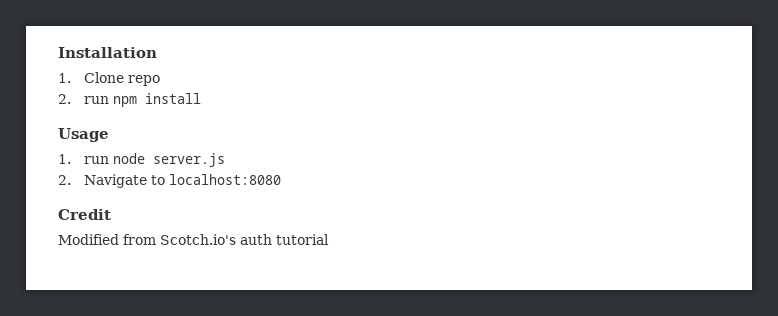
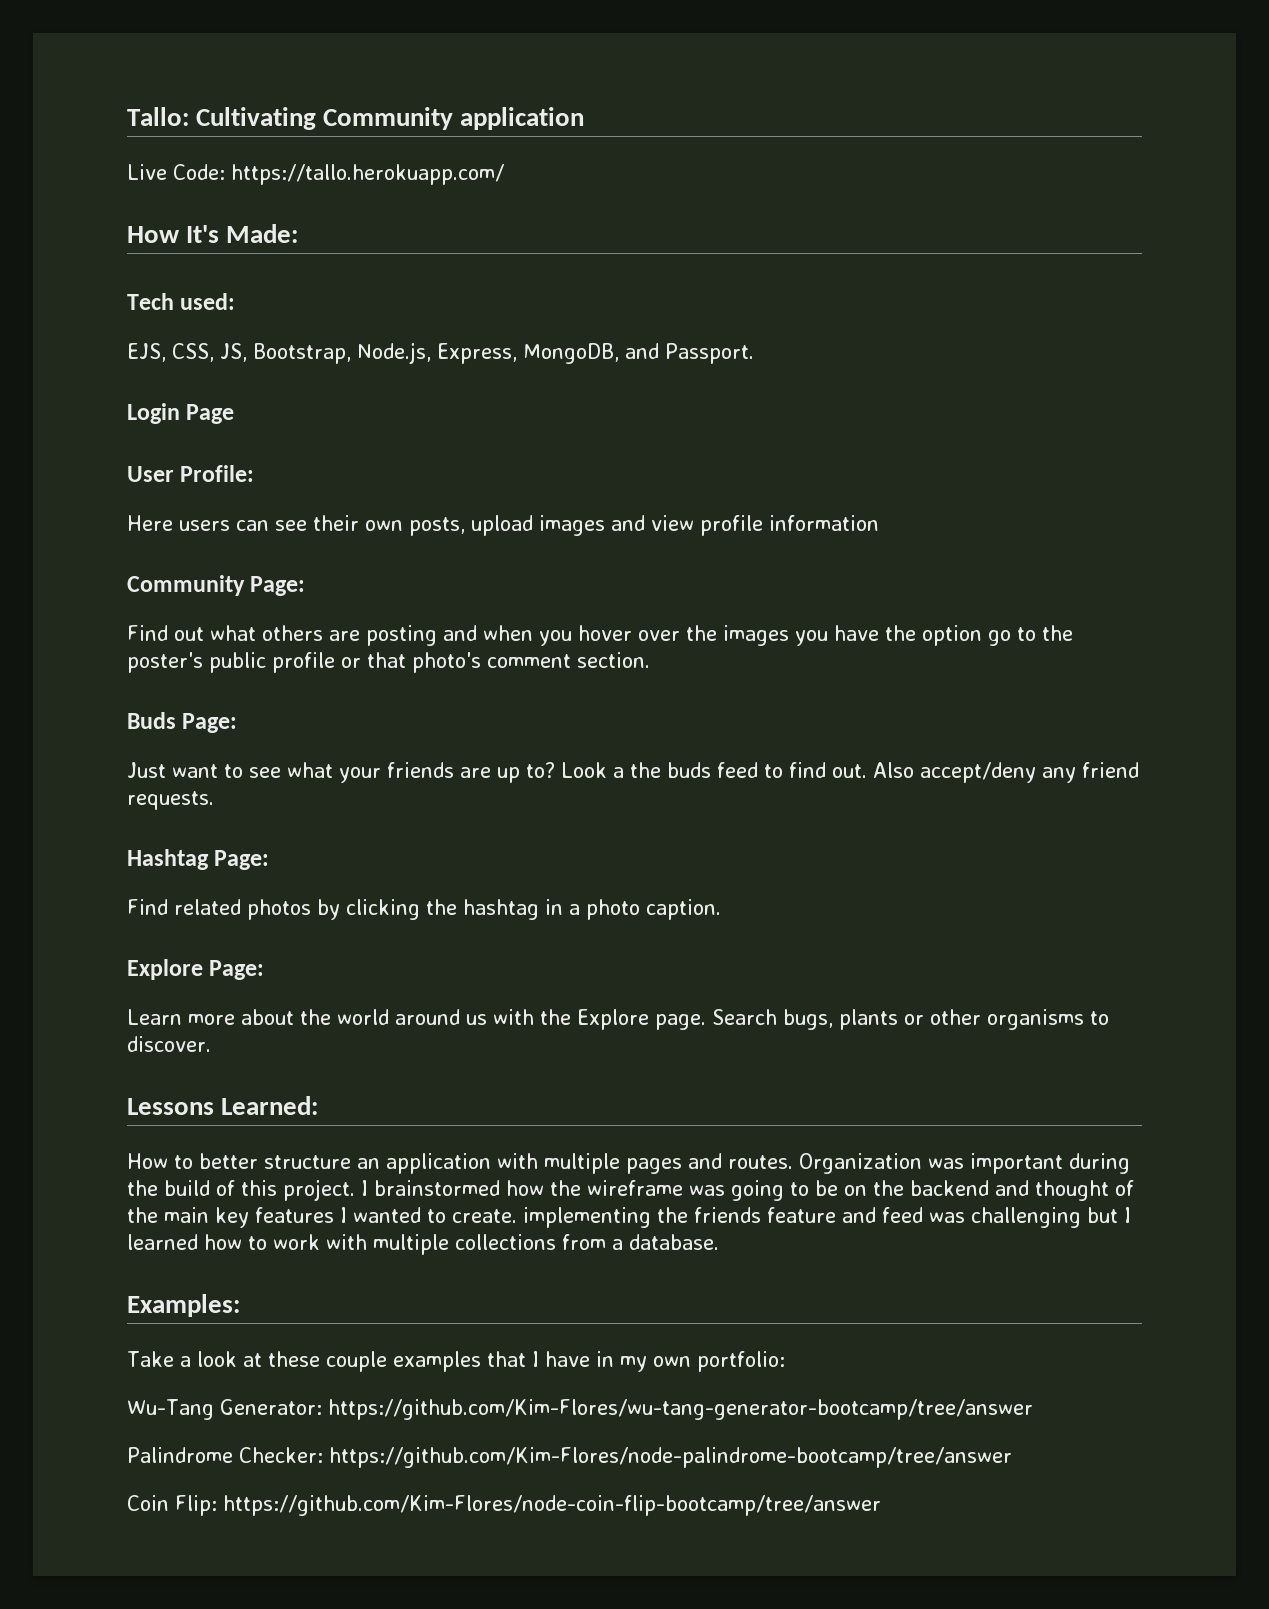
[58,47,157,58] [58,72,160,86] [58,93,201,107] [58,128,109,142] [58,153,225,167] [58,174,281,188] [58,209,111,220] [58,234,329,245] Installation // 1. Clone repo // 2. run npm install // Usage // 1. run node server.js // 2. Navigate to localhost:8080 // Credit // Modified from Scotch.io's auth tutorial -> [127,107,585,130] [127,164,504,185] [127,224,299,243] [127,293,236,310] [127,342,754,364] [127,403,235,424] [127,465,255,482] [127,515,879,536] [127,575,306,596] [127,625,1073,646] [127,652,650,673] [127,712,238,733] [127,762,1139,783] [127,791,214,810] [127,849,270,870] [127,899,721,920] [127,959,265,980] [127,1009,1109,1030] [127,1036,211,1052] [127,1096,319,1115] [127,1153,1130,1174] [127,1179,1134,1201] [127,1207,1131,1228] [127,1234,719,1255] [127,1294,240,1317] [127,1351,785,1372] [127,1399,1033,1420] [127,1447,1012,1468] [127,1495,881,1516] Tallo: Cultivating Community application // Live Code: https://tallo.herokuapp.com/ // How It's Made: // Tech used: // EJS, CSS, JS, Bootstrap, Node.js, Express, MongoDB, and Passport. // Login Page // User Profile: // Here users can see their own posts, upload images and view profile information // Community Page: // Find out what others are posting and when you hover over the images you have the option go to the poster's public profile or that photo's comment section. // Buds Page: // Just want to see what your friends are up to? Look a the buds feed to find out. Also accept/deny any friend requests. // Hashtag Page: // Find related photos by clicking the hashtag in a photo caption. // Explore Page: // Learn more about the world around us with the Explore page. Search bugs, plants or other organisms to discover. // Lessons Learned: // How to better structure an application with multiple pages and routes. Organization was important during the build of this project. I brainstormed how the wireframe was going to be on the backend and thought of the main key features I wanted to create. implementing the friends feature and feed was challenging but I learned how to work with multiple collections from a database. // Examples: // Take a look at these couple examples that I have in my own portfolio: // Wu-Tang Generator: https://github.com/Kim-Flores/wu-tang-generator-bootcamp/tree/answer // Palindrome Checker: https://github.com/Kim-Flores/node-palindrome-bootcamp/tree/answer // Coin Flip: https://github.com/Kim-Flores/node-coin-flip-bootcamp/tree/answer

